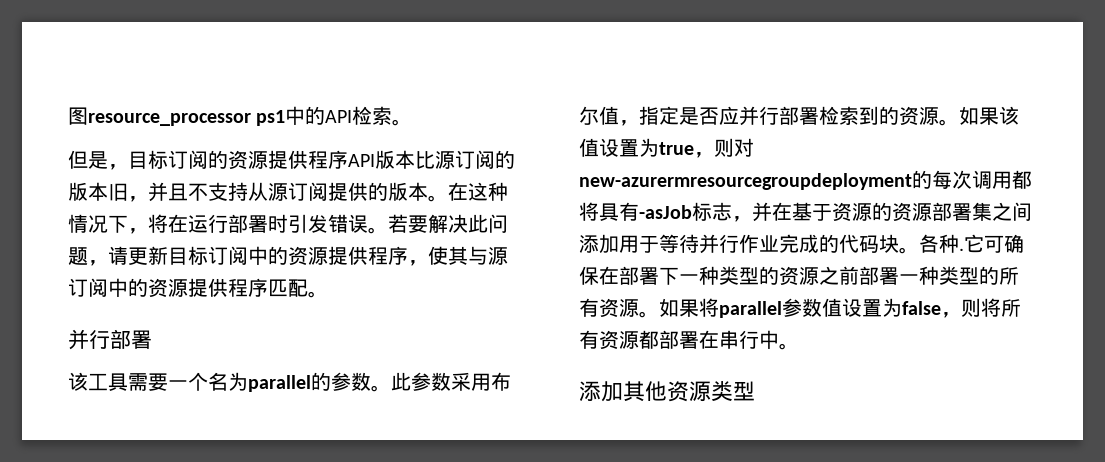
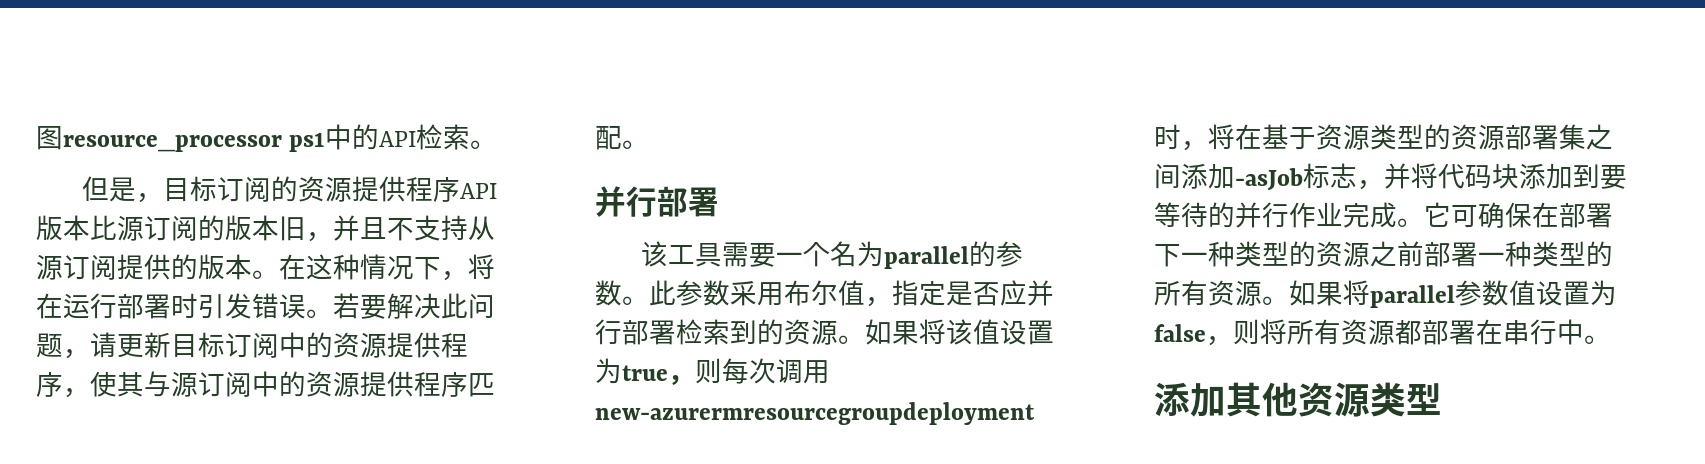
(999, 116) none -> [919,319,946,344] 将
[734,138,754,157] [579,170,1032,190] [579,202,772,222] 对new-azurermresourcegroupdeployment的每次调用都将具有-asJob标志，并 -> [722,358,830,384] [595,402,1035,425] [1154,124,1235,151] 每次调用new-azurermresourcegroupdeployment时，将
(872, 212) none -> [1370,124,1424,150] 类型
[619,234,964,254] 用于等待并行作业完成的代码块。各种. -> [1235,163,1627,191] [1154,202,1424,228] -asJob标志，并将代码块添加到要等待的并行作业完成。

